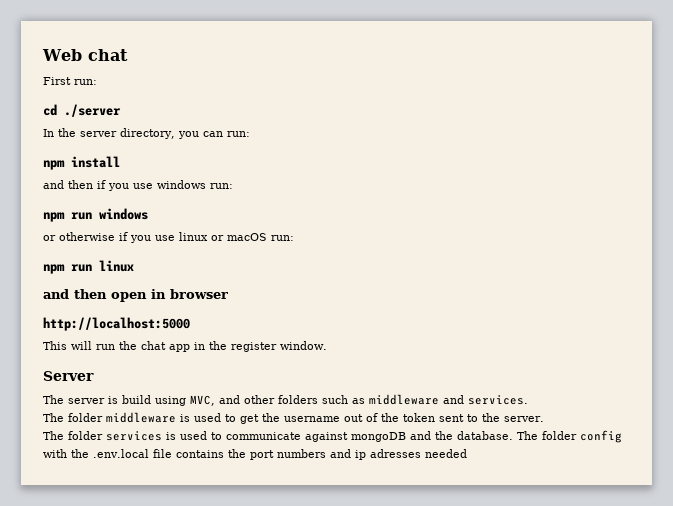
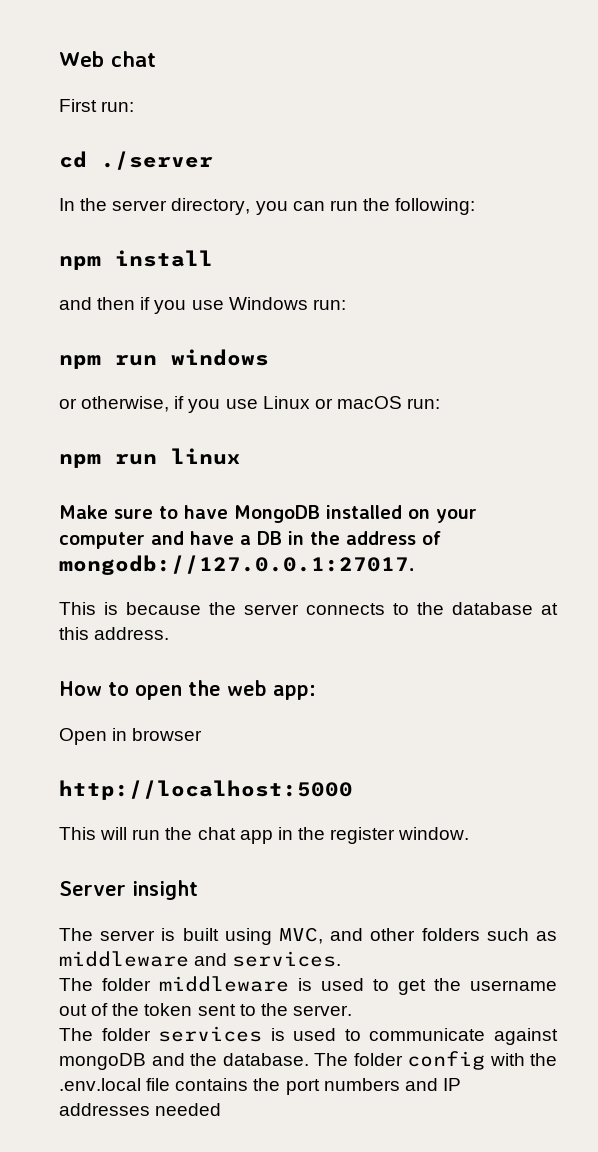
[226,131,250,137] run: -> [329,198,476,215] run the following:
[157,180,206,189] windows -> [228,297,308,310] Windows
[59,232,208,243] otherwise if you use linux -> [81,396,310,413] otherwise, if you use Linux
[43,289,147,302] and then open -> [59,505,477,523] [59,531,441,549] [59,555,415,575] [59,602,558,615] [59,627,170,640] [59,680,316,700] [59,728,107,745] Make sure to have MongoDB installed on your computer and have a DB in the address of mongodb://127.0.0.1:27017. // This is because the server connects to the database at this address. // How to open the web app: // Open
(94, 376) none -> [132,880,198,900] insight
[122,395,151,404] build -> [182,928,219,941] built
[354,449,421,460] ip adresses -> [442,1078,461,1091] [59,1103,150,1116] IP addresses

